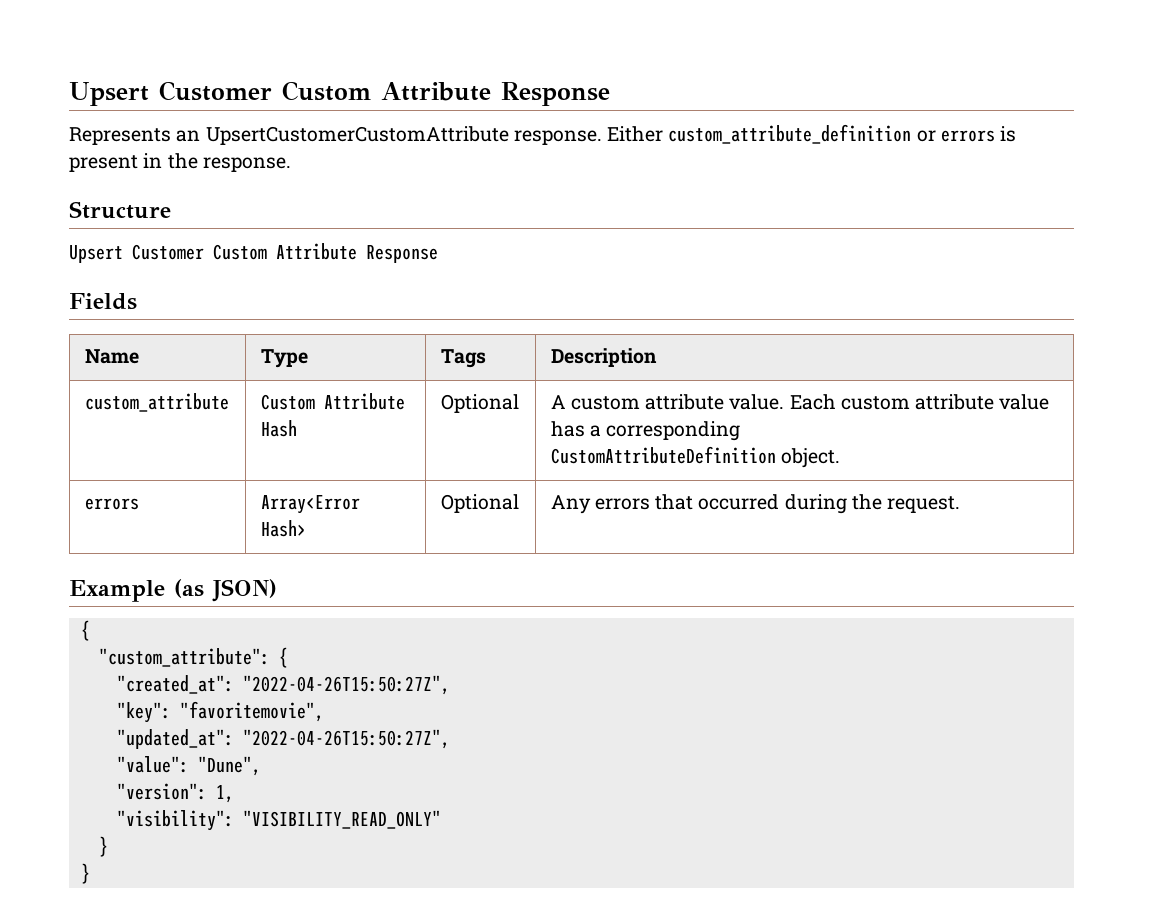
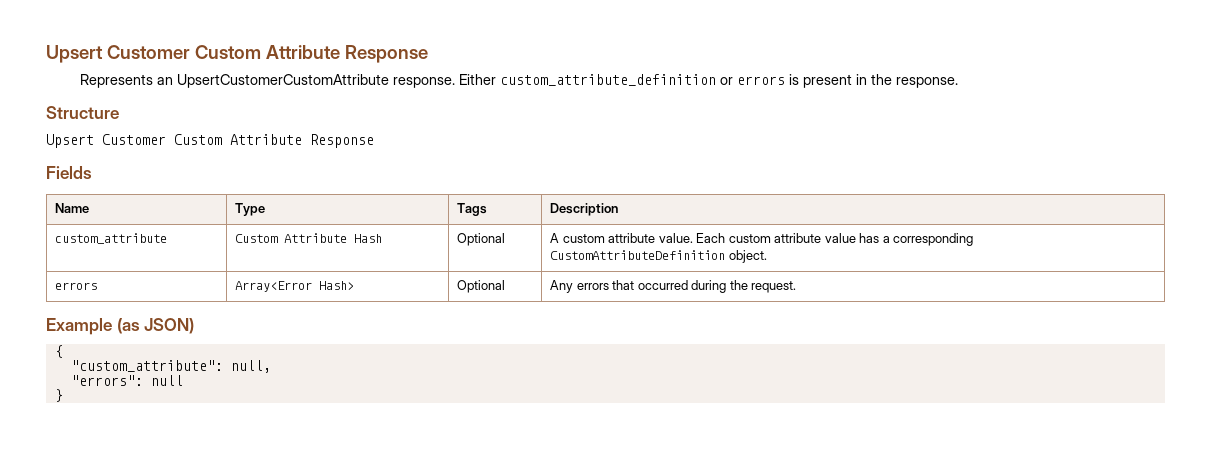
[278,647,288,668] [116,675,450,695] [116,701,324,723] [116,729,450,749] [116,756,261,776] [116,783,234,803] [116,810,441,831] [98,836,108,857] [80,863,90,884] { // "created_at": "2022-04-26T15:50:27Z", // "key": "favoritemovie", // "updated_at": "2022-04-26T15:50:27Z", // "value": "Dune", // "version": 1, // "visibility": "VISIBILITY_READ_ONLY" // } // } -> [230,360,271,373] [70,375,183,386] [54,389,63,402] null, // "errors": null // }

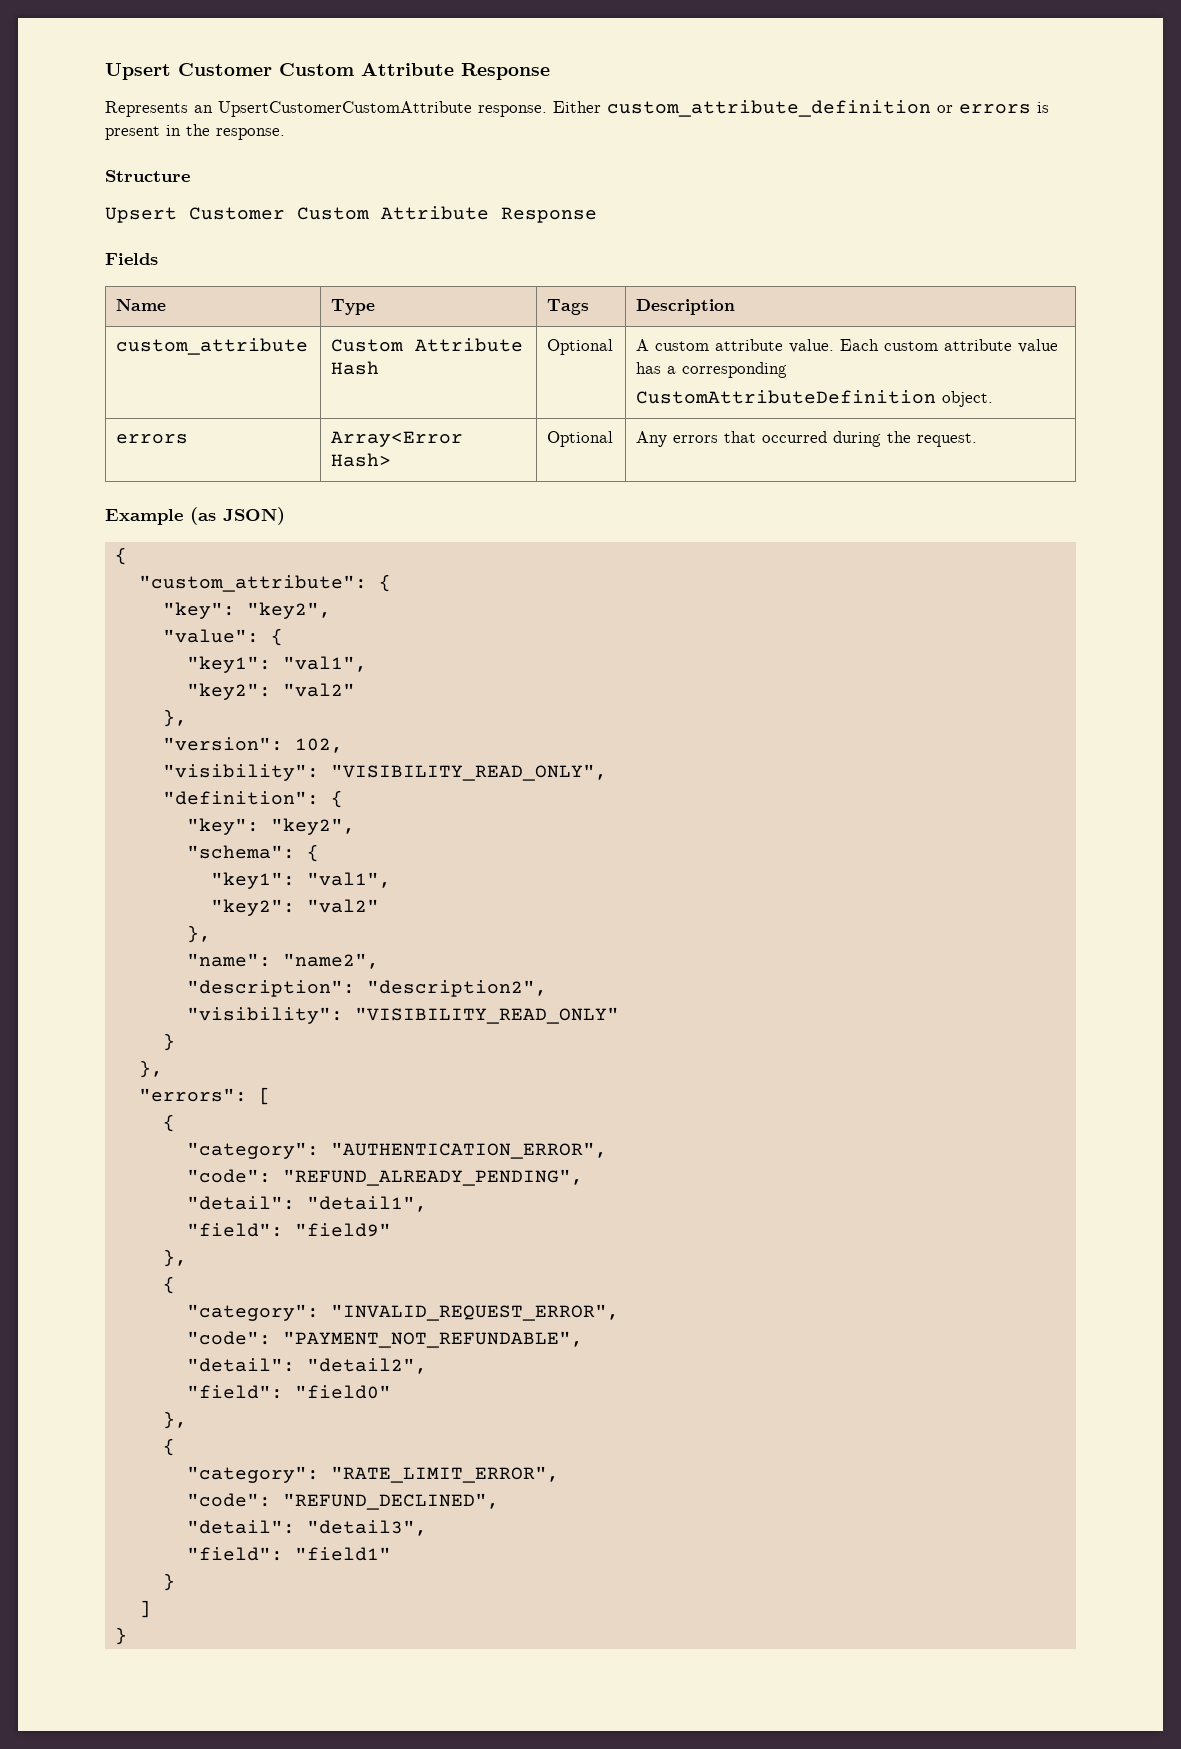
[230,360,271,373] [70,375,183,386] [54,389,63,402] null, // "errors": null // } -> [378,574,391,592] [162,602,331,619] [162,628,283,646] [186,656,367,673] [186,683,355,700] [162,709,187,727] [162,737,343,753] [162,764,607,781] [162,790,343,808] [186,818,355,835] [186,844,319,862] [210,872,391,889] [210,899,379,916] [186,925,211,943] [186,953,379,969] [186,980,547,997] [186,1007,619,1024] [162,1033,175,1051] [138,1060,163,1078] [138,1087,271,1105] [162,1114,175,1132] [186,1142,607,1159] [186,1169,583,1186] [186,1196,427,1212] [186,1223,391,1237] [162,1249,187,1267] [162,1276,175,1294] [186,1304,619,1321] [186,1331,583,1348] [186,1358,427,1374] [186,1385,391,1399] [162,1411,187,1429] [162,1438,175,1456] [186,1466,559,1483] [186,1493,499,1510] [186,1520,427,1536] [186,1547,391,1561] [162,1573,175,1591] [138,1600,151,1618] [114,1627,127,1645] { // "key": "key2", // "value": { // "key1": "val1", // "key2": "val2" // }, // "version": 102, // "visibility": "VISIBILITY_READ_ONLY", // "definition": { // "key": "key2", // "schema": { // "key1": "val1", // "key2": "val2" // }, // "name": "name2", // "description": "description2", // "visibility": "VISIBILITY_READ_ONLY" // } // }, // "errors": [ // { // "category": "AUTHENTICATION_ERROR", // "code": "REFUND_ALREADY_PENDING", // "detail": "detail1", // "field": "field9" // }, // { // "category": "INVALID_REQUEST_ERROR", // "code": "PAYMENT_NOT_REFUNDABLE", // "detail": "detail2", // "field": "field0" // }, // { // "category": "RATE_LIMIT_ERROR", // "code": "REFUND_DECLINED", // "detail": "detail3", // "field": "field1" // } // ] // }

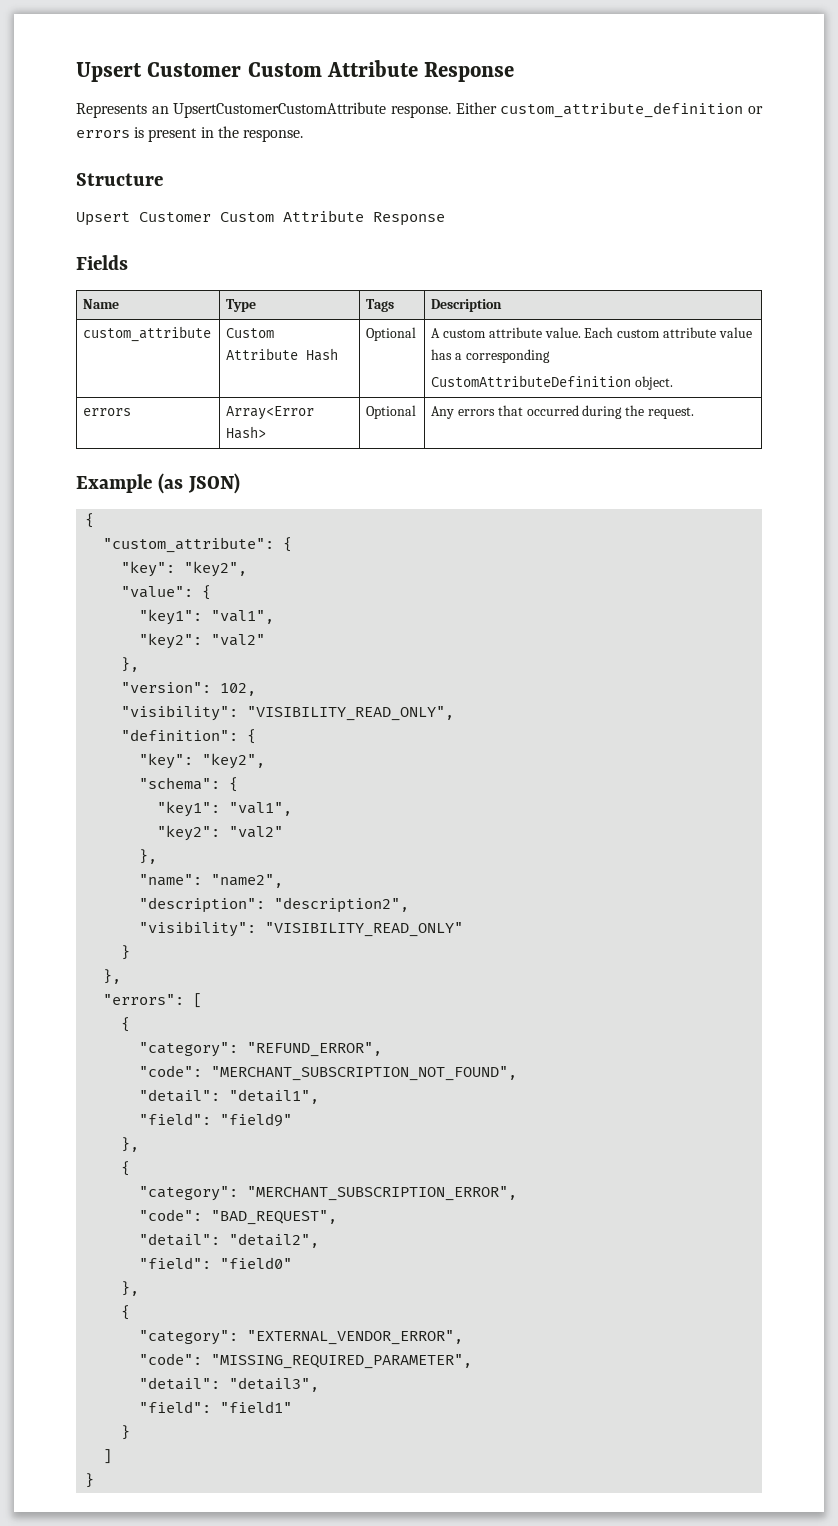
[330,1142,607,1159] [186,1169,583,1186] "AUTHENTICATION_ERROR", // "code": "REFUND_ALREADY_PENDING", -> [247,1042,383,1057] [139,1065,518,1081] "REFUND_ERROR", // "code": "MERCHANT_SUBSCRIPTION_NOT_FOUND",
[330,1304,619,1321] [186,1331,583,1348] "INVALID_REQUEST_ERROR", // "code": "PAYMENT_NOT_REFUNDABLE", -> [247,1186,518,1201] [139,1209,338,1225] "MERCHANT_SUBSCRIPTION_ERROR", // "code": "BAD_REQUEST",
[330,1466,559,1483] [186,1493,499,1510] "RATE_LIMIT_ERROR", // "code": "REFUND_DECLINED", -> [247,1330,464,1345] [139,1353,473,1369] "EXTERNAL_VENDOR_ERROR", // "code": "MISSING_REQUIRED_PARAMETER",

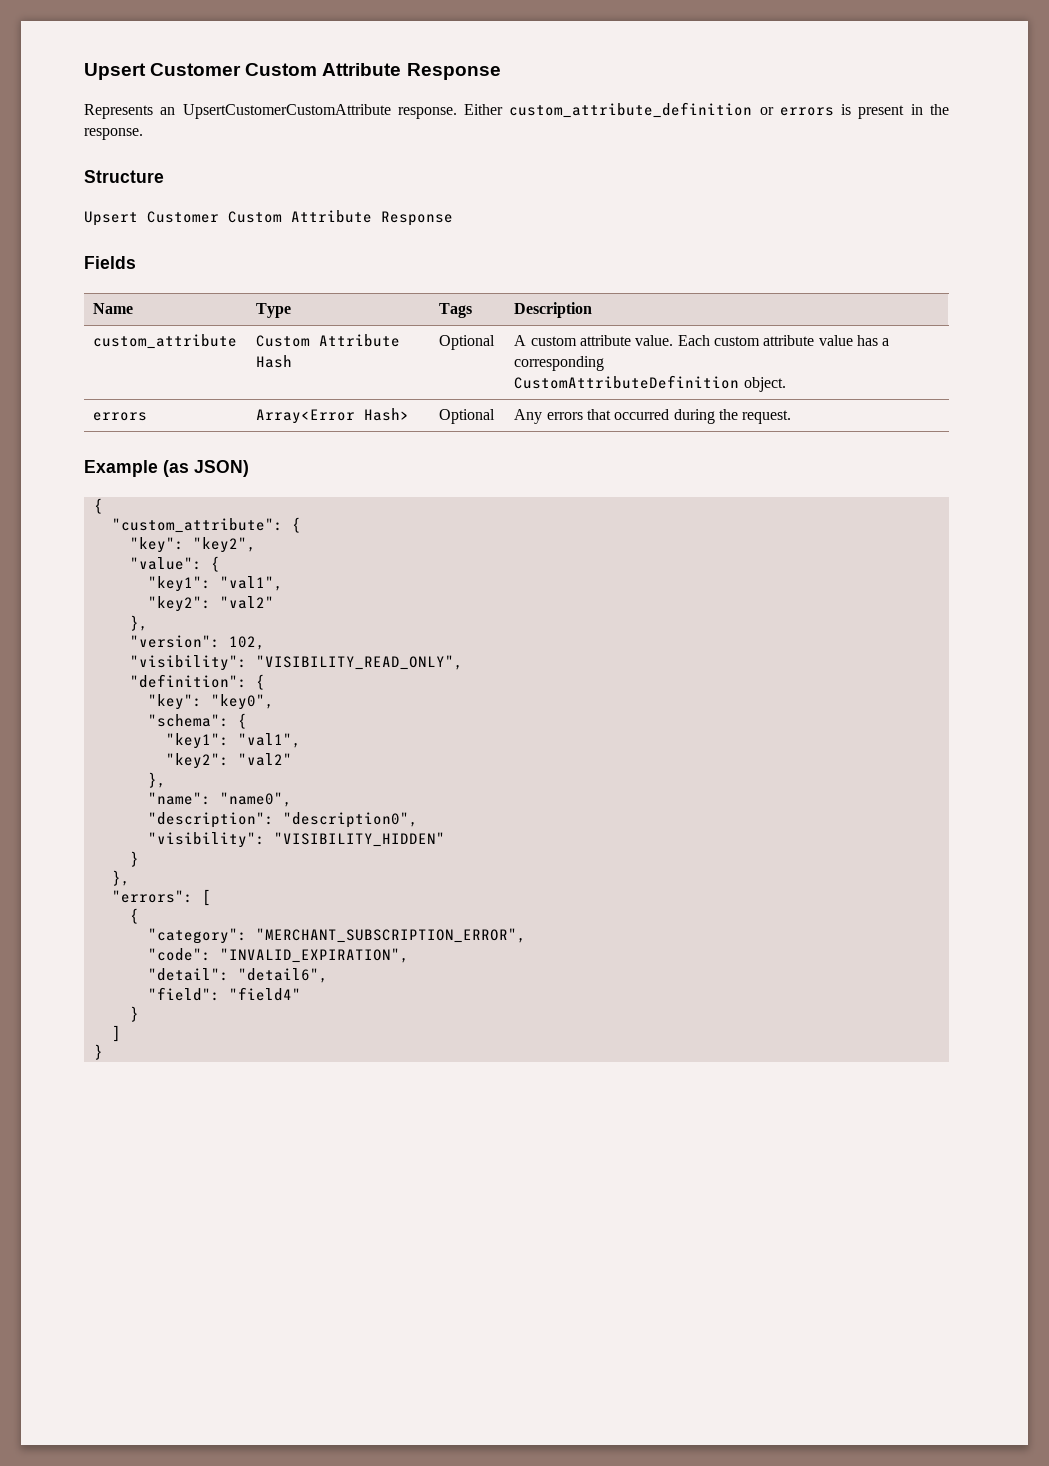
[202,753,266,769] "key2", -> [210,694,274,710] "key0",
[211,874,284,888] "name2", -> [219,792,292,807] "name0",
[274,897,410,913] [139,921,464,937] "description2", // "visibility": "VISIBILITY_READ_ONLY" -> [282,812,418,828] [147,832,445,848] "description0", // "visibility": "VISIBILITY_HIDDEN"
[139,1042,383,1057] [139,1065,518,1081] [139,1089,320,1104] [139,1113,293,1127] [121,1137,140,1152] [121,1161,131,1176] // "category": "REFUND_ERROR", // "code": "MERCHANT_SUBSCRIPTION_NOT_FOUND", // "detail": "detail1", // "field": "field9" // }, // { -> (139, 916) none
[211,1210,338,1225] [139,1233,320,1248] [139,1257,293,1269] [121,1281,140,1296] [121,1305,131,1320] [139,1330,464,1345] [139,1353,473,1369] [139,1377,320,1392] [139,1401,293,1413] "BAD_REQUEST", // "detail": "detail2", // "field": "field0" // }, // { // "category": "EXTERNAL_VENDOR_ERROR", // "code": "MISSING_REQUIRED_PARAMETER", // "detail": "detail3", // "field": "field1" -> [219,948,409,963] [147,968,328,983] [147,987,301,1001] "INVALID_EXPIRATION", // "detail": "detail6", // "field": "field4"

